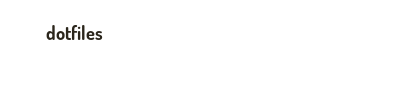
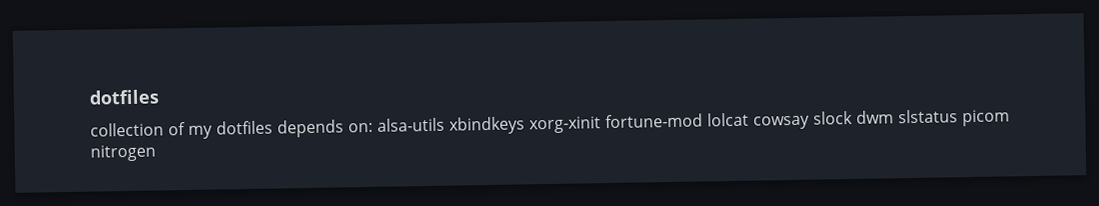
[46,25,103,40] dotfiles -> [89,89,159,105] [90,109,1010,139] [90,144,156,162] dotfiles // collection of my dotfiles depends on: alsa-utils xbindkeys xorg-xinit fortune-mod lolcat cowsay slock dwm slstatus picom nitrogen

